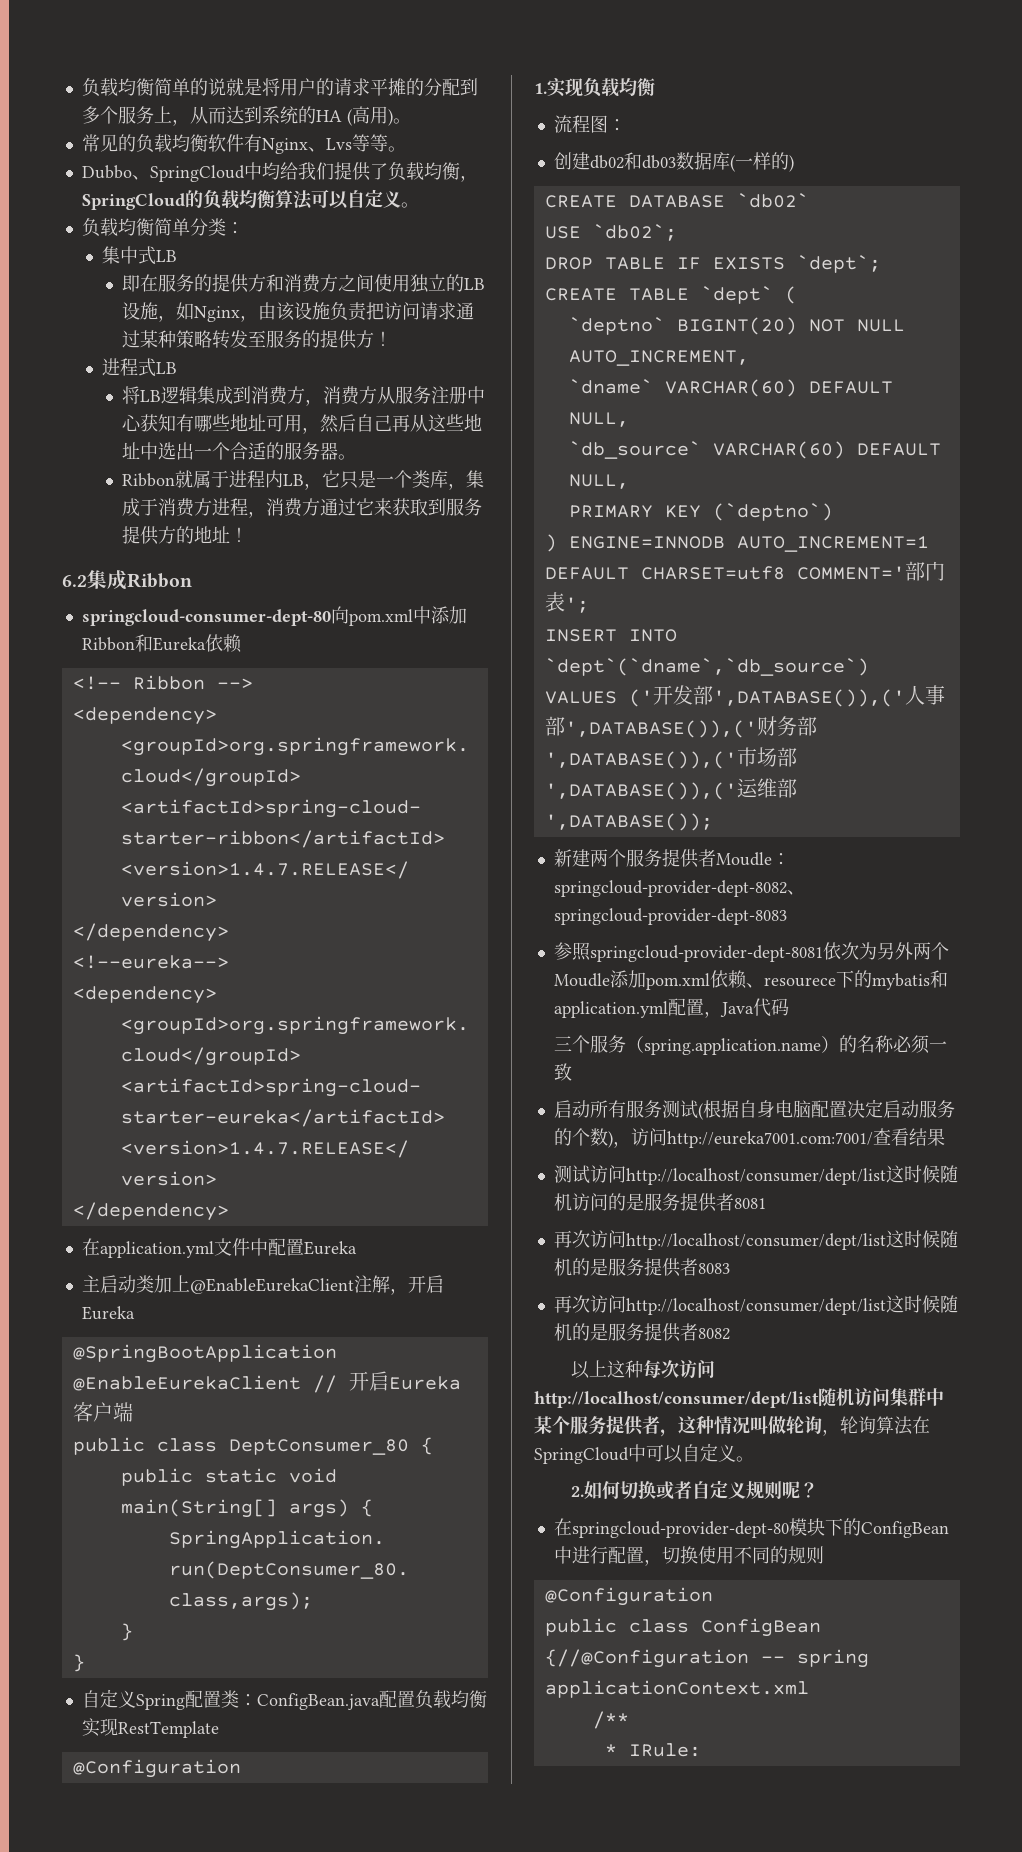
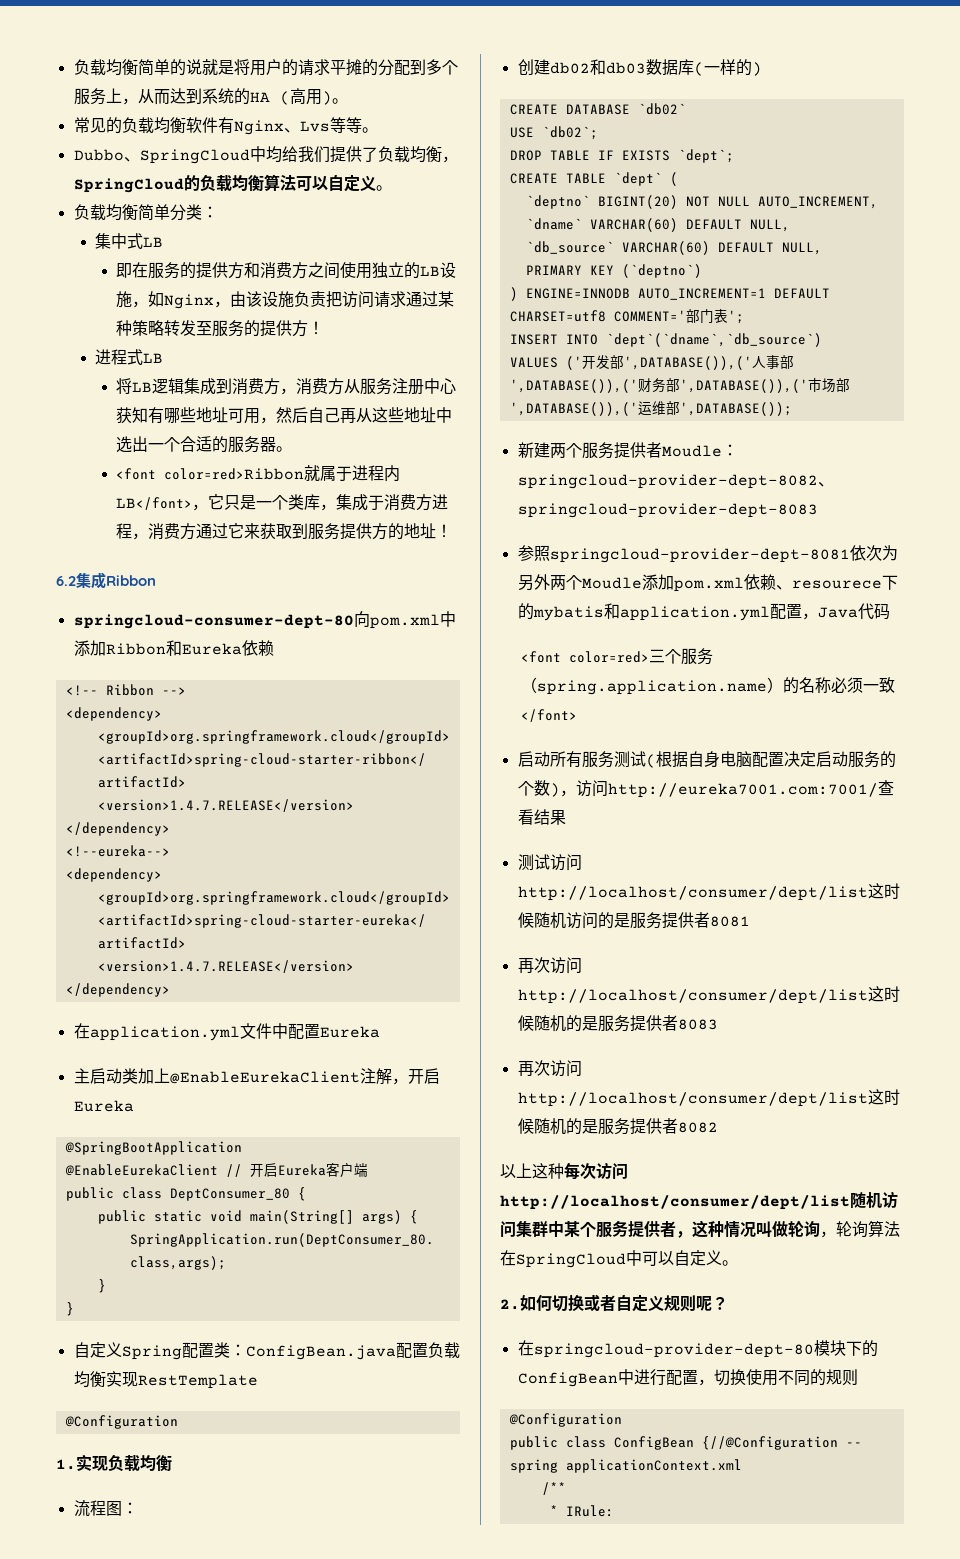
[121,473,175,487] Ribbon -> [116,468,305,480] <font color=red>Ribbon
[282,474,304,486] LB -> [116,497,193,510] LB</font>
(789, 1007) none -> [521,651,650,663] <font color=red>
(573, 1072) none -> [521,709,578,722] </font>

